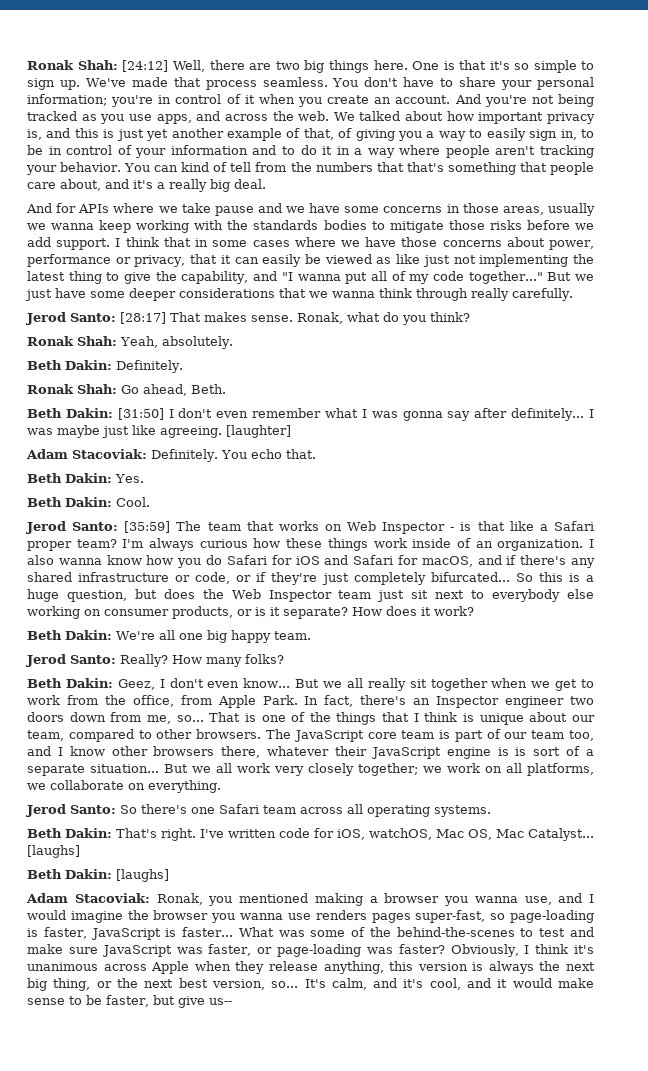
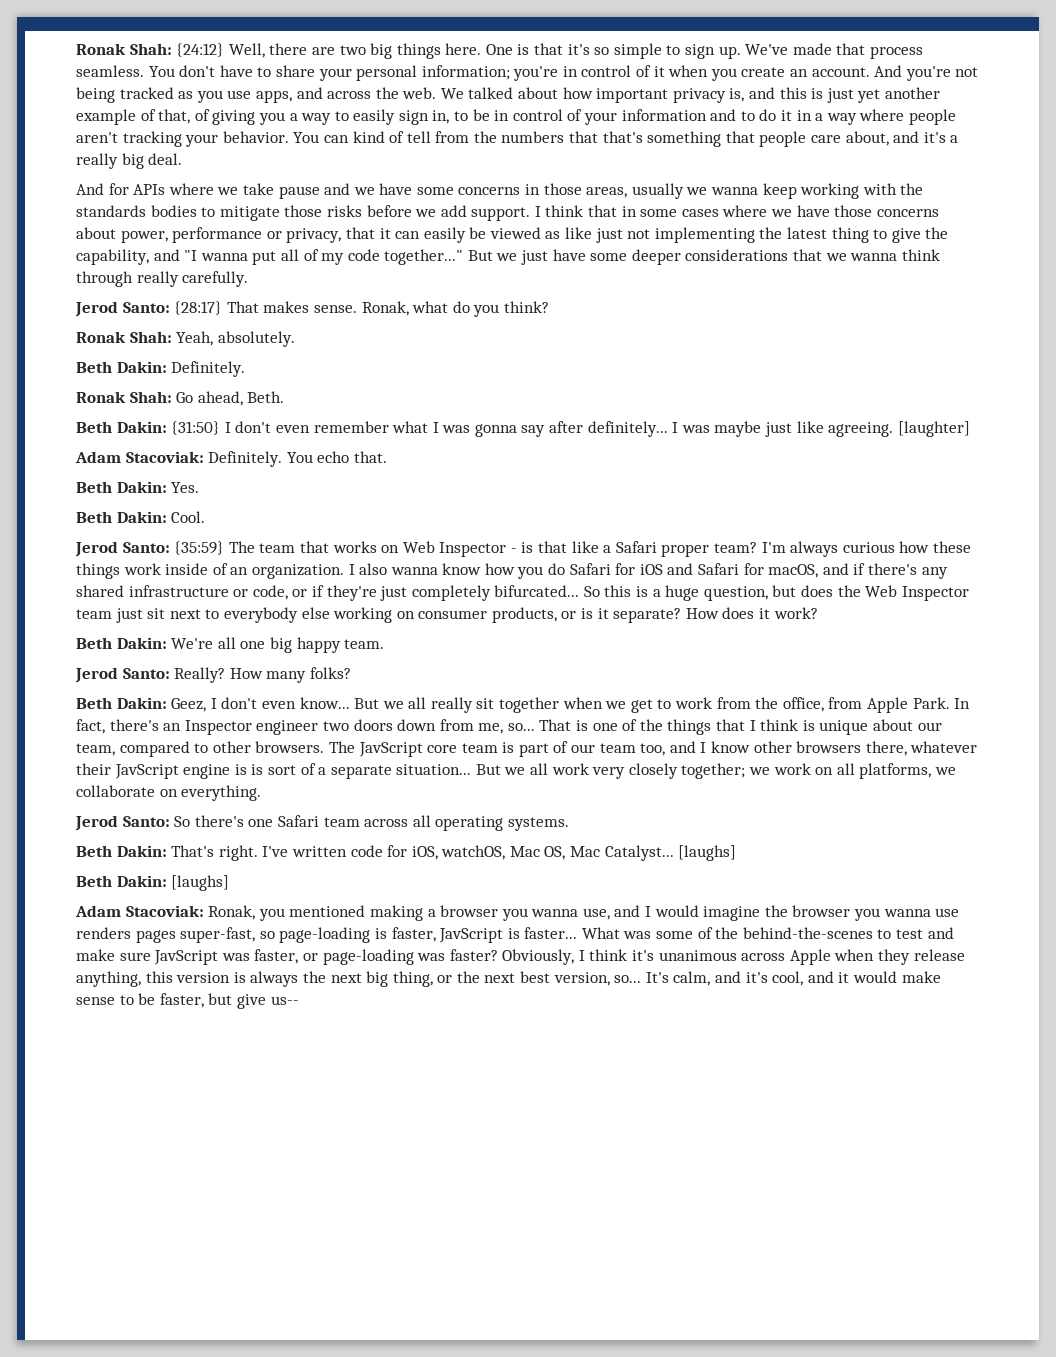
[27,60,169,72] Ronak Shah: [24:12] -> [76,43,225,57] Ronak Shah: {24:12}
[120,312,166,324] [28:17] -> [174,301,223,315] {28:17}
[117,408,164,420] [31:50] -> [171,421,221,435] {31:50}
[124,521,171,533] [35:59] -> [174,541,225,555] {35:59}
[293,730,364,742] JavaScript -> [358,742,423,757] JavScript
[370,747,441,759] JavaScript -> [114,764,179,779] JavScript
[90,928,161,940] JavaScript -> [439,928,504,943] JavScript
[101,945,172,957] JavaScript -> [154,950,219,965] JavScript

